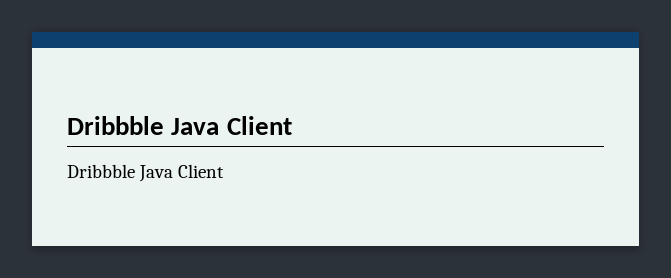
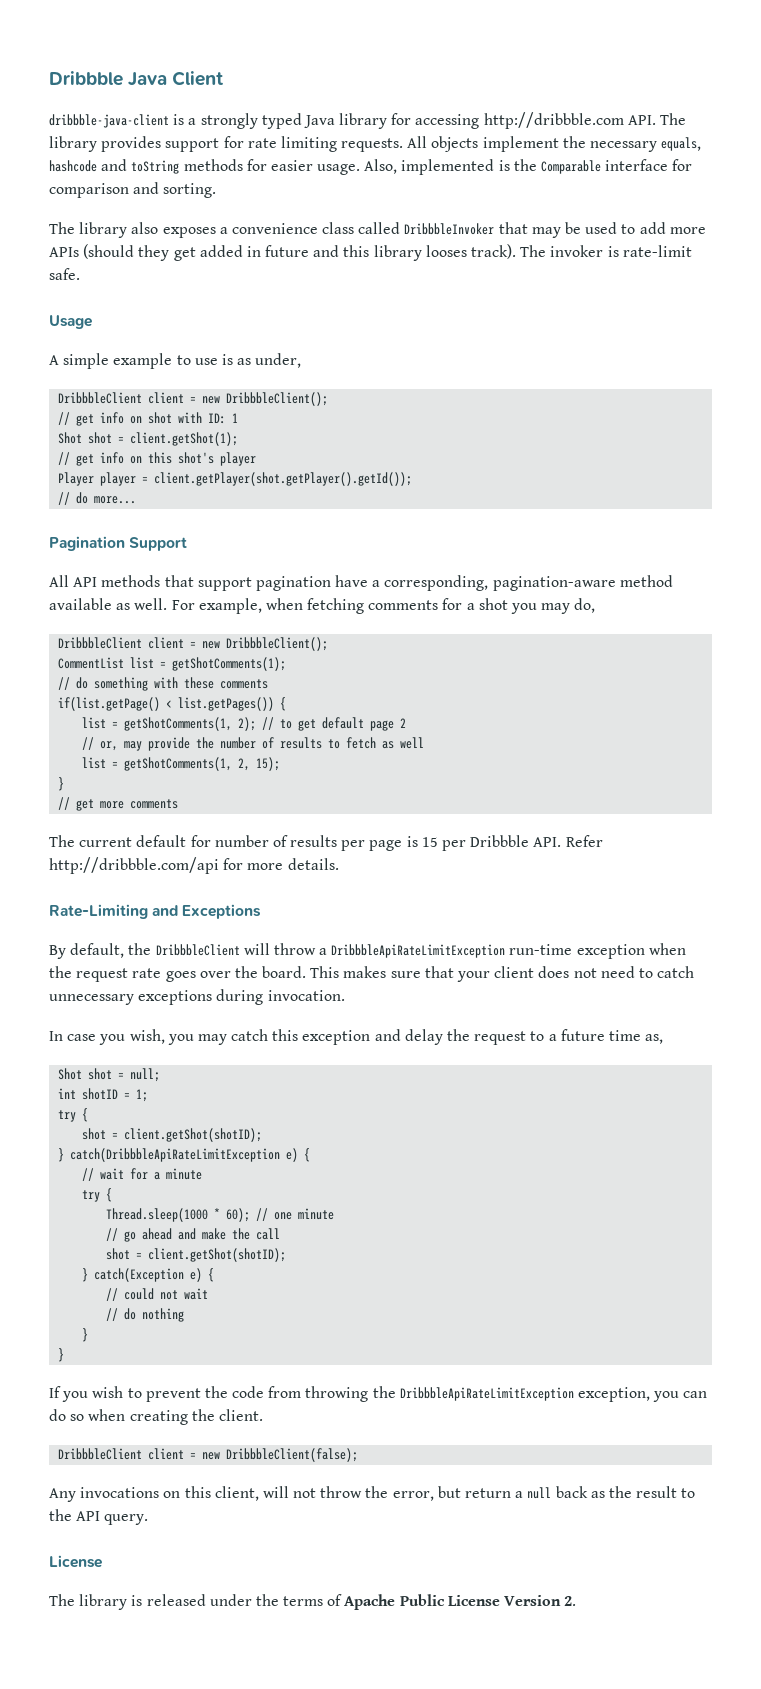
[67,164,225,182] Dribbble Java Client -> [49,112,687,129] [49,136,702,152] [49,159,693,175] [49,182,217,198] [49,222,706,238] [49,244,692,261] [49,268,80,280] [49,315,92,329] [49,353,302,369] [58,392,329,406] [58,412,239,426] [58,432,239,446] [58,452,257,466] [58,472,413,486] [58,492,137,505] [49,536,188,551] [49,575,673,591] [49,598,596,614] [58,637,329,651] [58,657,287,671] [58,677,269,691] [58,697,287,711] [82,717,407,731] [82,737,425,751] [82,757,281,771] [58,777,65,791] [58,797,179,811] [49,835,603,851] [49,857,339,874] [49,904,262,919] [49,943,686,959] [49,966,695,982] [49,989,345,1005] [49,1029,664,1045] [58,1068,161,1082] [58,1088,149,1102] [58,1108,89,1122] [82,1128,263,1142] [58,1148,311,1162] [82,1168,203,1181] [82,1188,113,1202] [106,1208,335,1222] [106,1228,281,1242] [106,1248,287,1262] [82,1268,215,1282] [106,1288,209,1301] [106,1308,185,1322] [82,1328,89,1342] [58,1348,65,1362] [49,1386,708,1402] [49,1409,263,1425] [58,1448,359,1462] [49,1486,696,1502] [49,1509,149,1525] [49,1555,102,1568] [49,1594,577,1610] dribbble-java-client is a strongly typed Java library for accessing http://dribbble.com API. The library provides support for rate limiting requests. All objects implement the necessary equals, hashcode and toString methods for easier usage. Also, implemented is the Comparable interface for comparison and sorting. // The library also exposes a convenience class called DribbbleInvoker that may be used to add more APIs (should they get added in future and this library looses track). The invoker is rate-limit safe. // Usage // A simple example to use is as under, // DribbbleClient client = new DribbbleClient(); // // get info on shot with ID: 1 // Shot shot = client.getShot(1); // // get info on this shot's player // Player player = client.getPlayer(shot.getPlayer().getId()); // // do more... // Pagination Support // All API methods that support pagination have a corresponding, pagination-aware method available as well. For example, when fetching comments for a shot you may do, // DribbbleClient client = new DribbbleClient(); // CommentList list = getShotComments(1); // // do something with these comments // if(list.getPage() < list.getPages()) { // list = getShotComments(1, 2); // to get default page 2 // // or, may provide the number of results to fetch as well // list = getShotComments(1, 2, 15); // } // // get more comments // The current default for number of results per page is 15 per Dribbble API. Refer http://dribbble.com/api for more details. // Rate-Limiting and Exceptions // By default, the DribbbleClient will throw a DribbbleApiRateLimitException run-time exception when the request rate goes over the board. This makes sure that your client does not need to catch unnecessary exceptions during invocation. // In case you wish, you may catch this exception and delay the request to a future time as, // Shot shot = null; // int shotID = 1; // try { // shot = client.getShot(shotID); // } catch(DribbbleApiRateLimitException e) { // // wait for a minute // try { // Thread.sleep(1000 * 60); // one minute // // go ahead and make the call // shot = client.getShot(shotID); // } catch(Exception e) { // // could not wait // // do nothing // } // } // If you wish to prevent the code from throwing the DribbbleApiRateLimitException exception, you can do so when creating the client. // DribbbleClient client = new DribbbleClient(false); // Any invocations on this client, will not throw the error, but return a null back as the result to the API query. // License // The library is released under the terms of Apache Public License Version 2.

